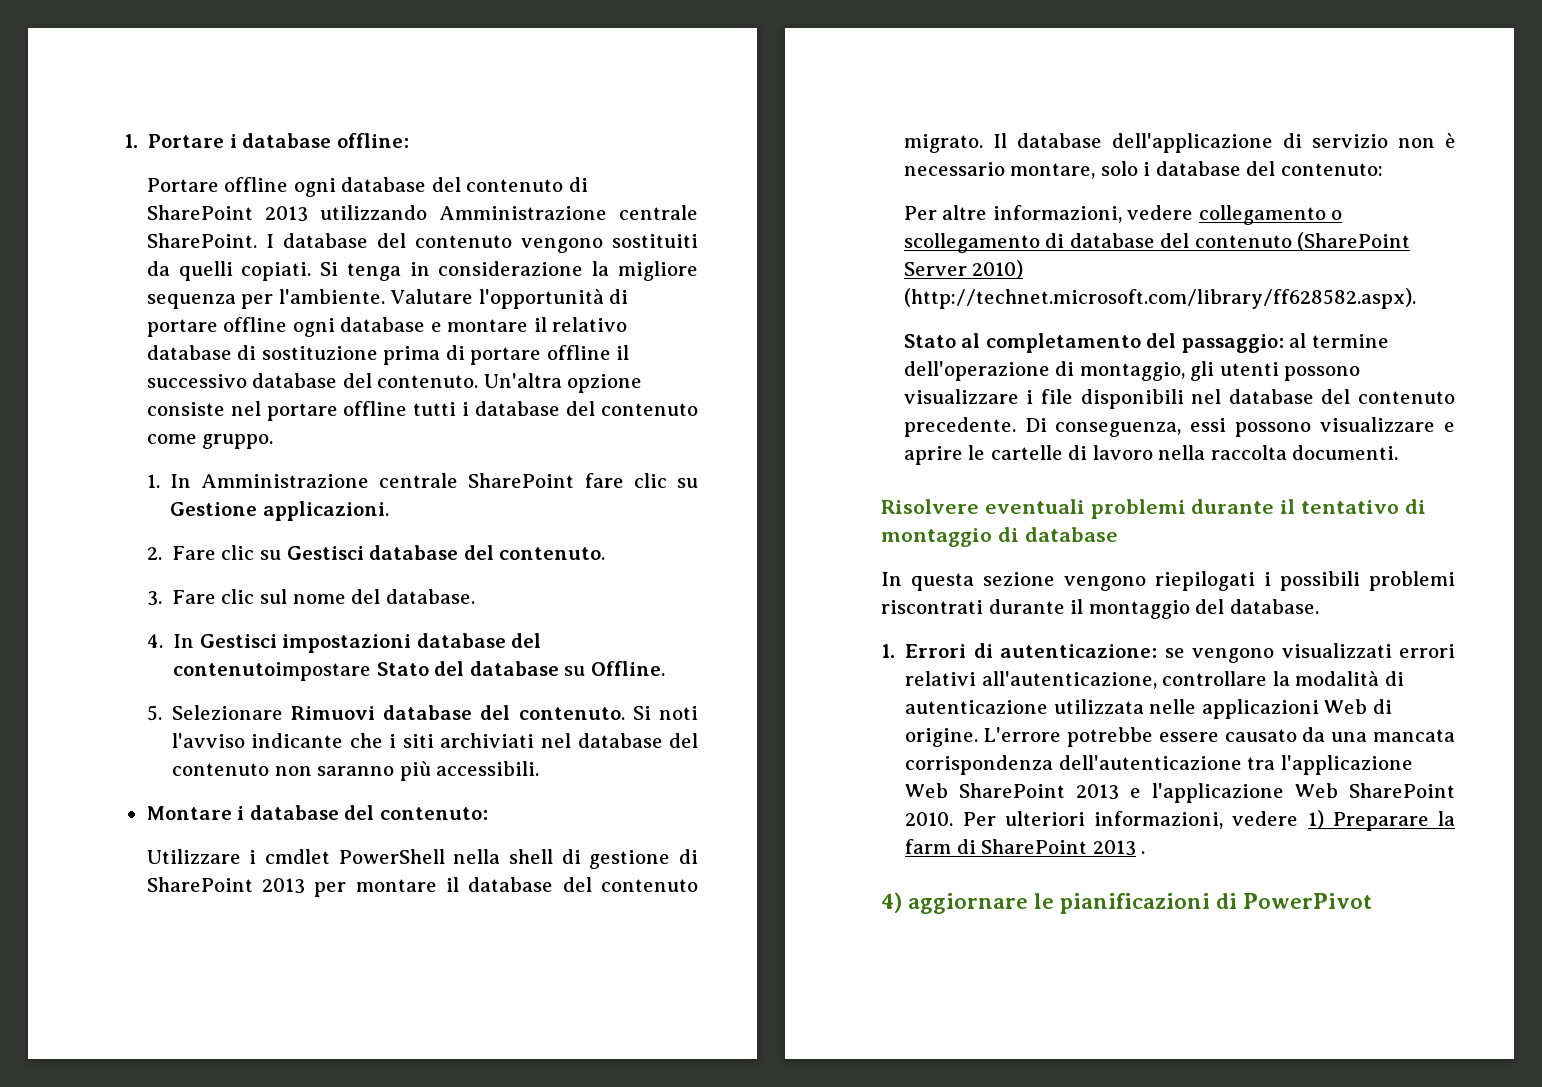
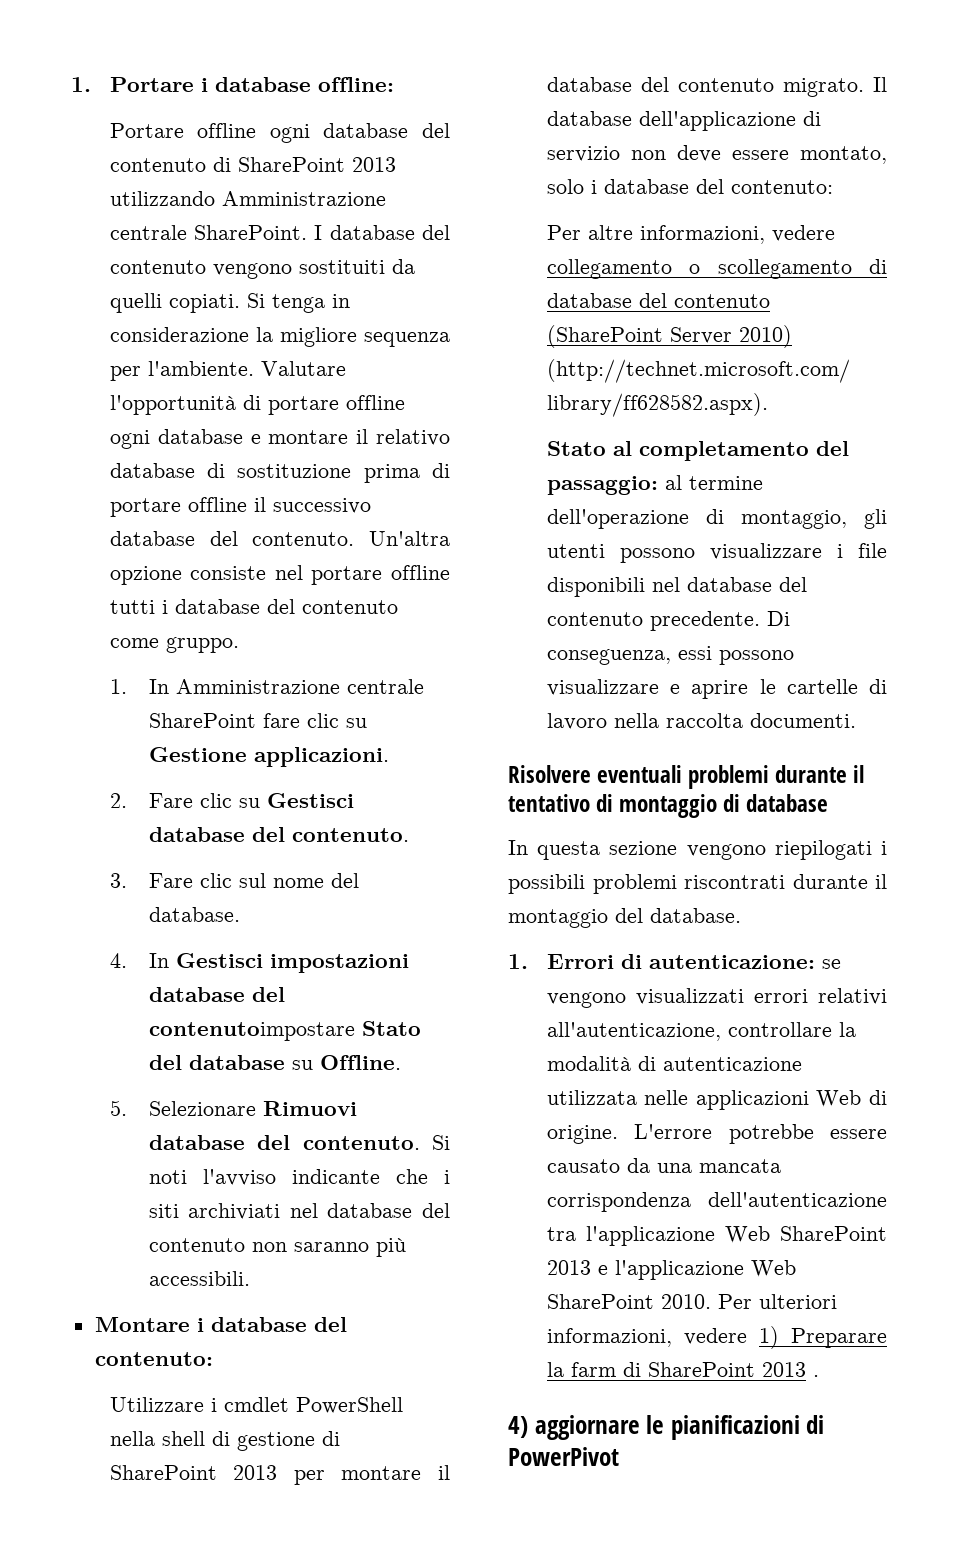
[1445,133,1455,148] [903,162,1096,179] è necessario montare, -> [676,145,887,164] deve essere montato,

